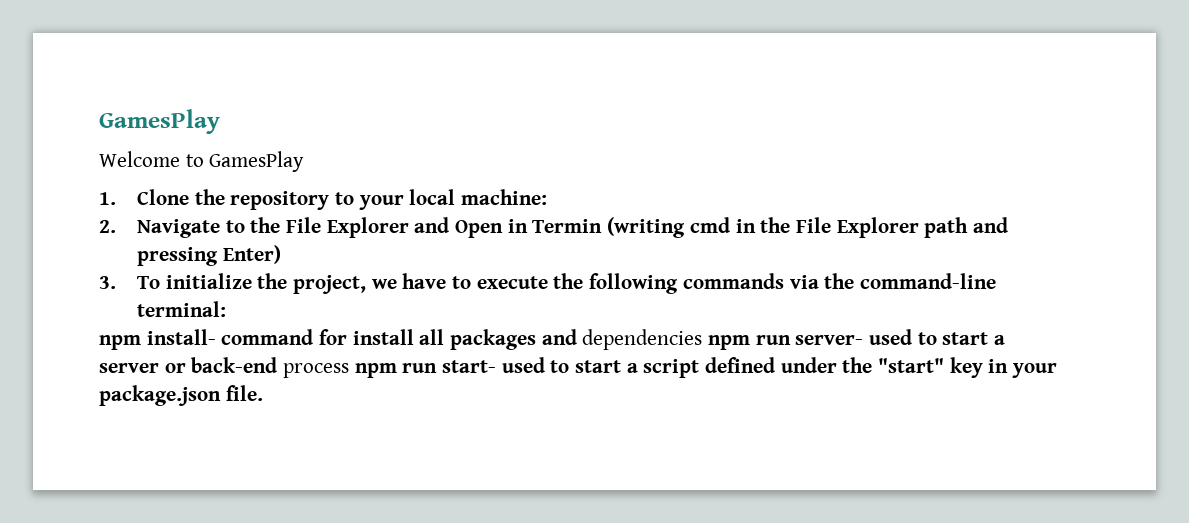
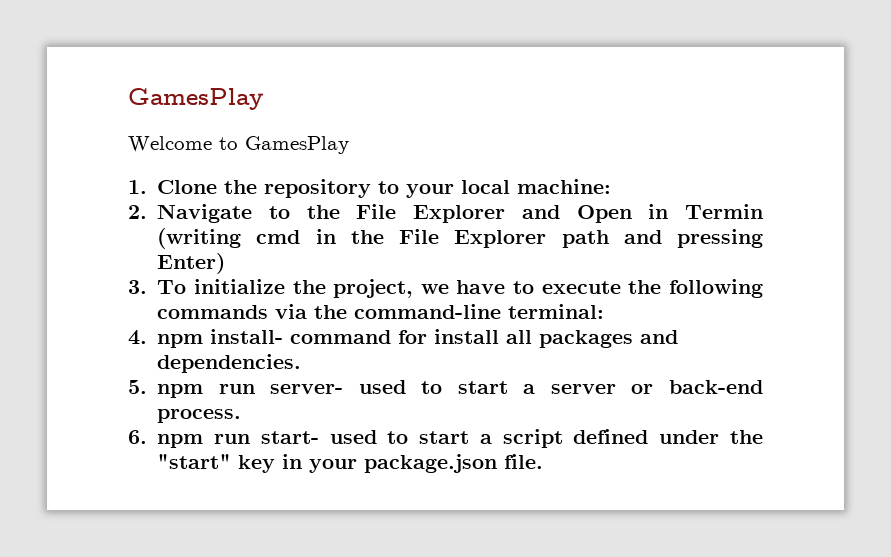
(227, 309) none -> [128,330,147,345] 4.
[582,329,703,350] dependencies -> [157,354,302,373] [128,380,147,394] dependencies. // 5.
[283,363,350,378] process -> [157,409,242,423] [128,430,147,444] process. // 6.

